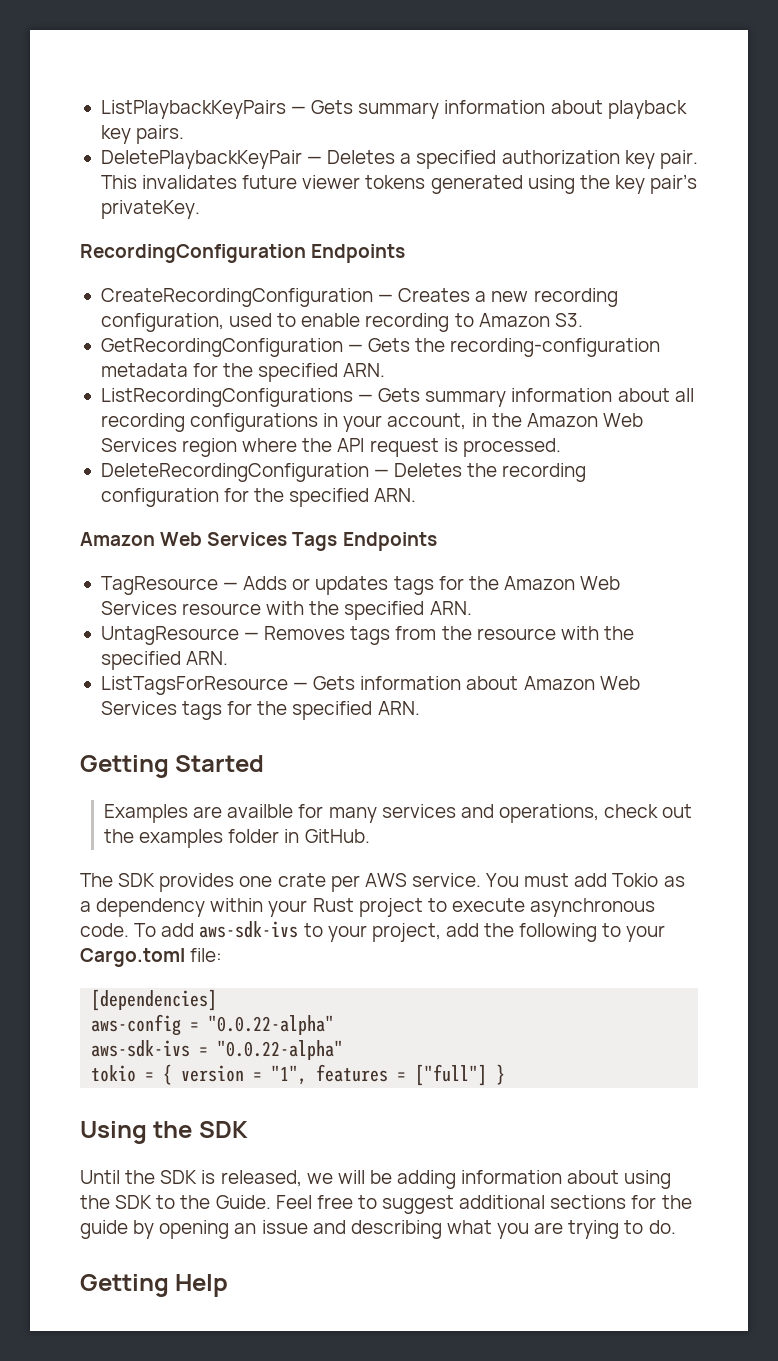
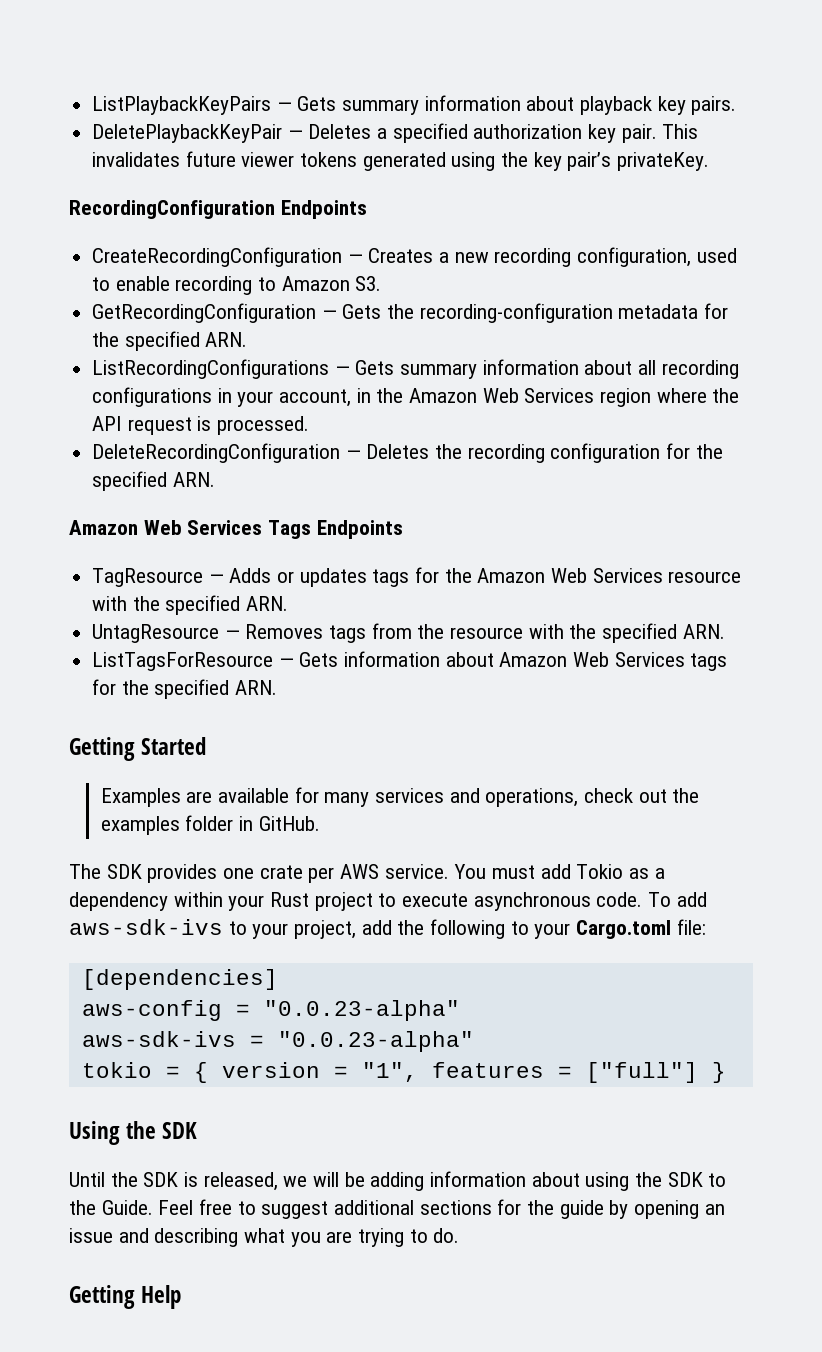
[227,804,294,818] availble -> [218,788,290,803] available
[208,1015,335,1035] "0.0.22-alpha" -> [263,1000,460,1021] "0.0.23-alpha"
[217,1040,344,1060] "0.0.22-alpha" -> [277,1031,474,1052] "0.0.23-alpha"

